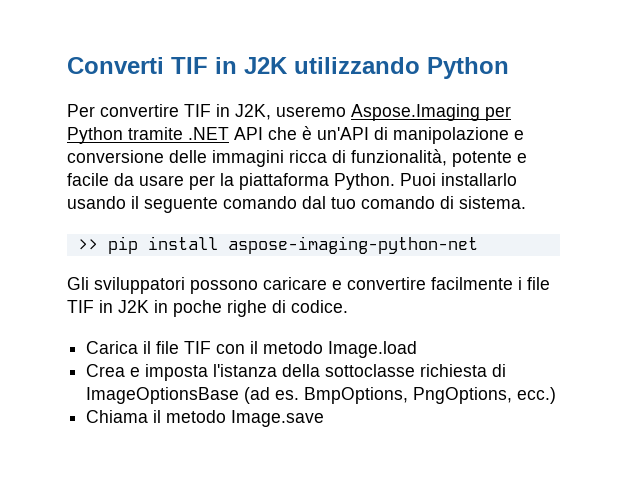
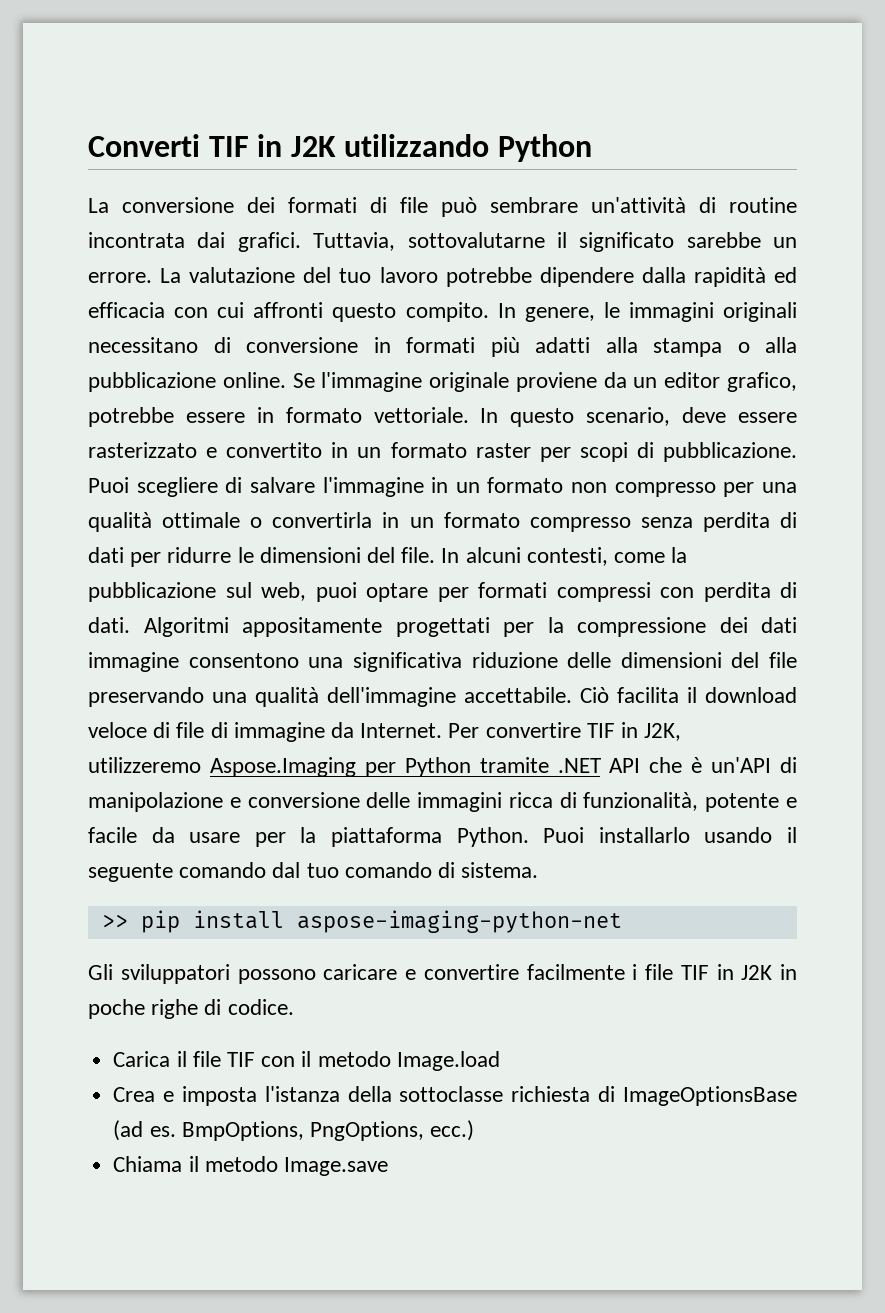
(509, 68) none -> [88,197,797,217] [88,232,797,252] [88,267,798,287] [88,302,798,322] [88,337,797,357] [88,372,797,392] [88,407,797,427] [88,442,798,462] [88,477,797,497] [88,512,798,532] [88,547,688,567] [88,582,797,602] [88,617,797,637] [88,652,797,672] [88,687,797,707] [88,722,443,742] La conversione dei formati di file può sembrare un'attività di routine incontrata dai grafici. Tuttavia, sottovalutarne il significato sarebbe un errore. La valutazione del tuo lavoro potrebbe dipendere dalla rapidità ed efficacia con cui affronti questo compito. In genere, le immagini originali necessitano di conversione in formati più adatti alla stampa o alla pubblicazione online. Se l'immagine originale proviene da un editor grafico, potrebbe essere in formato vettoriale. In questo scenario, deve essere rasterizzato e convertito in un formato raster per scopi di pubblicazione. Puoi scegliere di salvare l'immagine in un formato non compresso per una qualità ottimale o convertirla in un formato compresso senza perdita di dati per ridurre le dimensioni del file. In alcuni contesti, come la pubblicazione sul web, puoi optare per formati compressi con perdita di dati. Algoritmi appositamente progettati per la compressione dei dati immagine consentono una significativa riduzione delle dimensioni del file preservando una qualità dell'immagine accettabile. Ciò facilita il download veloce di file di immagine da Internet.
[276,106,346,117] useremo -> [88,757,201,773] utilizzeremo

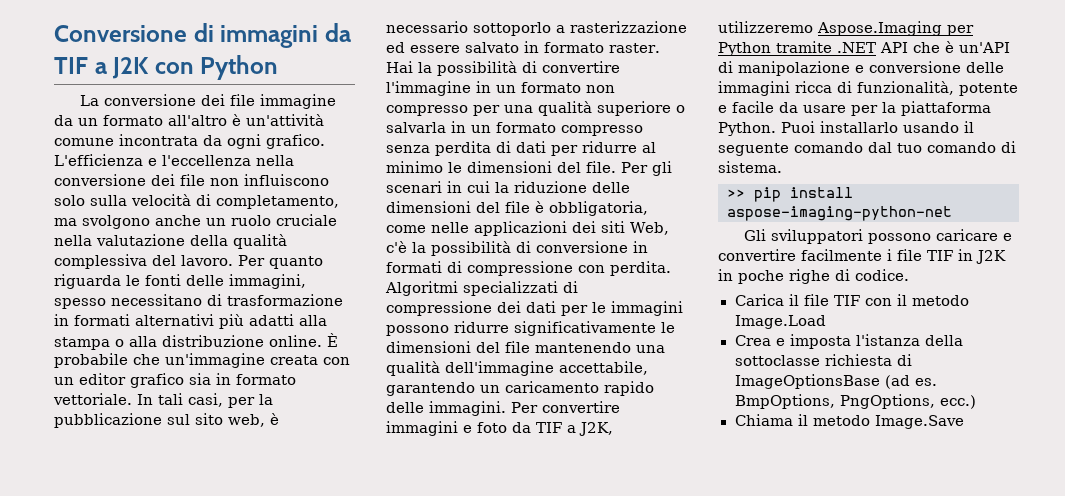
[88,134,592,162] [88,197,797,217] [88,232,797,252] [88,267,798,287] [88,302,798,322] Converti TIF in J2K utilizzando Python // La conversione dei formati di file può sembrare un'attività di routine incontrata dai grafici. Tuttavia, sottovalutarne il significato sarebbe un errore. La valutazione del tuo lavoro potrebbe dipendere dalla rapidità ed efficacia con cui affronti questo compito. In genere, le immagini originali -> [54,23,351,48] [54,55,279,80] [79,94,336,109] [54,114,324,126] [54,134,325,149] [54,154,294,166] [54,174,329,186] [54,194,339,209] [54,214,337,229] [54,234,287,249] [54,254,323,269] [54,274,306,289] [54,298,106,309] Conversione di immagini da TIF a J2K con Python // La conversione dei file immagine da un formato all'altro è un'attività comune incontrata da ogni grafico. L'efficienza e l'eccellenza nella conversione dei file non influiscono solo sulla velocità di completamento, ma svolgono anche un ruolo cruciale nella valutazione della qualità complessiva del lavoro. Per quanto riguarda le fonti delle immagini, spesso
[246,337,475,353] conversione in formati -> [227,294,343,306] [54,314,214,326] trasformazione in formati alternativi
[88,372,797,392] [88,407,797,427] [88,442,798,462] [88,477,315,497] pubblicazione online. Se l'immagine originale proviene da un editor grafico, potrebbe essere in formato vettoriale. In questo scenario, deve essere rasterizzato e convertito in un formato raster per scopi di pubblicazione. Puoi scegliere di salvare -> [162,333,338,347] [54,353,350,368] [54,373,296,388] [53,393,273,408] [54,413,279,428] [386,21,687,36] [386,41,660,53] [386,61,620,76] distribuzione online. È probabile che un'immagine creata con un editor grafico sia in formato vettoriale. In tali casi, per la pubblicazione sul sito web, è necessario sottoporlo a rasterizzazione ed essere salvato in formato raster. Hai la possibilità di convertire
[162,512,373,528] ottimale o convertirla -> [597,101,685,116] [386,122,446,133] superiore o salvarla
(232, 555) none -> [642,142,656,153] [386,161,443,173] al minimo
[441,547,688,566] [88,582,797,602] [88,617,797,637] [88,652,462,672] In alcuni contesti, come la pubblicazione sul web, puoi optare per formati compressi con perdita di dati. Algoritmi appositamente progettati per la compressione dei dati immagine consentono una significativa -> [621,161,672,176] [386,181,509,193] Per gli scenari in cui la
[88,687,797,707] [88,722,639,742] preservando una qualità dell'immagine accettabile. Ciò facilita il download veloce di file di immagine da Internet. Per convertire TIF in -> [535,201,648,216] [386,221,669,236] [386,241,648,256] [386,261,671,276] [385,281,578,296] [386,301,683,316] [386,321,675,336] [386,341,665,353] [386,361,648,376] [386,381,654,396] [386,401,620,416] [386,421,576,436] è obbligatoria, come nelle applicazioni dei siti Web, c'è la possibilità di conversione in formati di compressione con perdita. Algoritmi specializzati di compressione dei dati per le immagini possono ridurre significativamente le dimensioni del file mantenendo una qualità dell'immagine accettabile, garantendo un caricamento rapido delle immagini. Per convertire immagini e foto da TIF a
[396,1051,500,1071] Image.load -> [734,315,826,329] Image.Load
[283,1157,388,1176] Image.save -> [874,415,964,429] Image.Save

